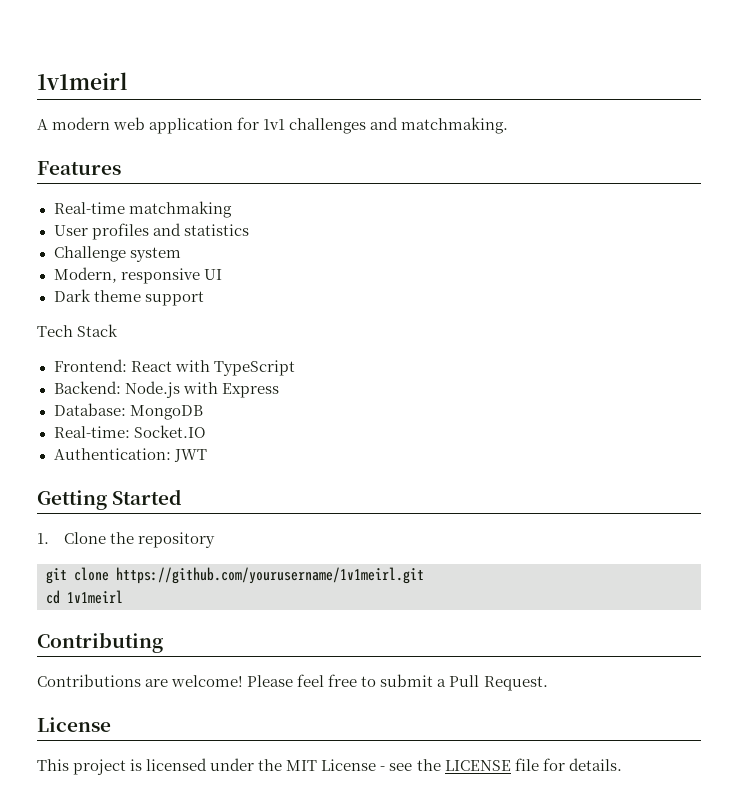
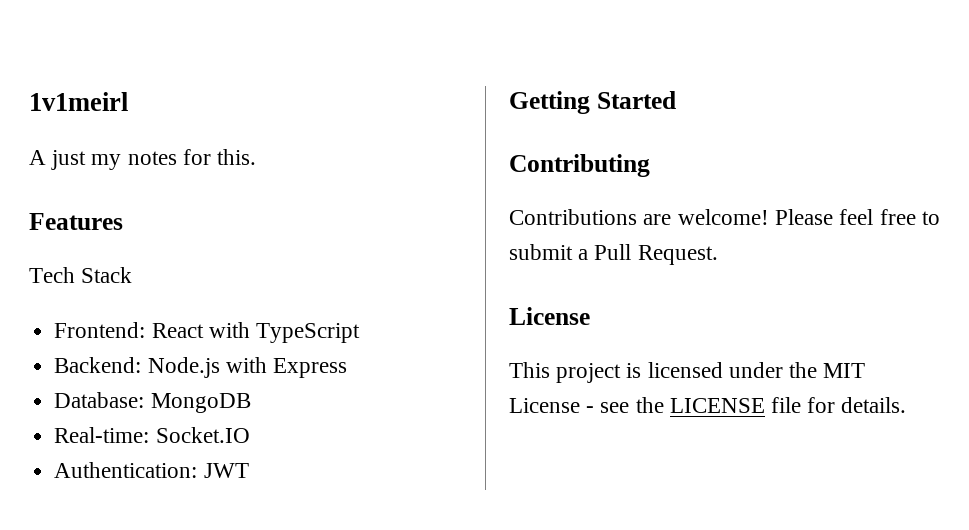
[52,117,509,134] [37,161,121,175] [53,201,232,218] [53,223,249,240] [53,246,181,262] [53,267,222,284] [53,289,204,306] modern web application for 1v1 challenges and matchmaking. // Features // Real-time matchmaking // User profiles and statistics // Challenge system // Modern, responsive UI // Dark theme support -> [51,149,257,170] [29,213,123,230] just my notes for this. // Features
[37,532,216,548] [46,567,424,584] [46,590,123,604] // 1. Clone the repository // git clone https://github.com/yourusername/1v1meirl.git // cd 1v1meirl -> (676, 100) none

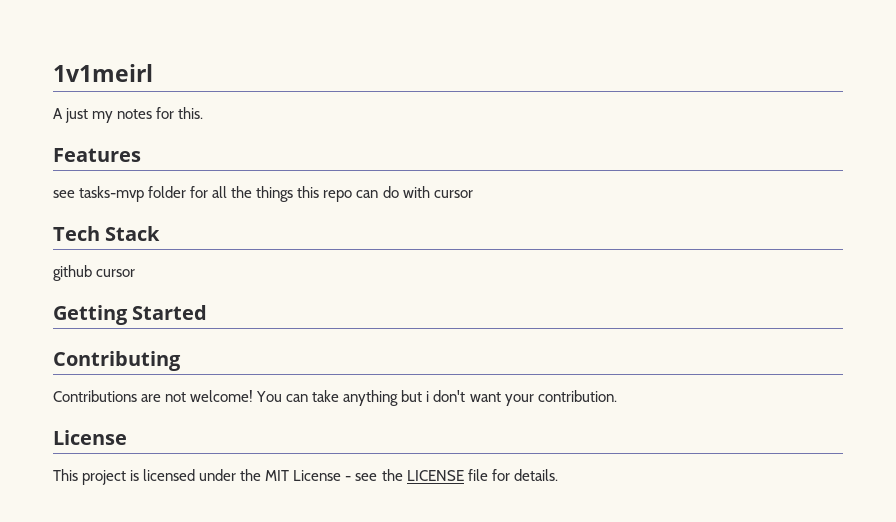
[29,267,133,283] [54,322,360,343] [54,357,347,378] [54,392,251,413] [54,427,250,443] [54,462,249,478] Tech Stack // Frontend: React with TypeScript // Backend: Node.js with Express // Database: MongoDB // Real-time: Socket.IO // Authentication: JWT -> [53,186,473,202] [53,226,161,241] [53,265,136,281] see tasks-mvp folder for all the things this repo can do with cursor // Tech Stack // github cursor
[677,209,940,225] [509,244,718,265] welcome! Please feel free to submit a Pull Request. -> [165,390,617,406] not welcome! You can take anything but i don't want your contribution.

